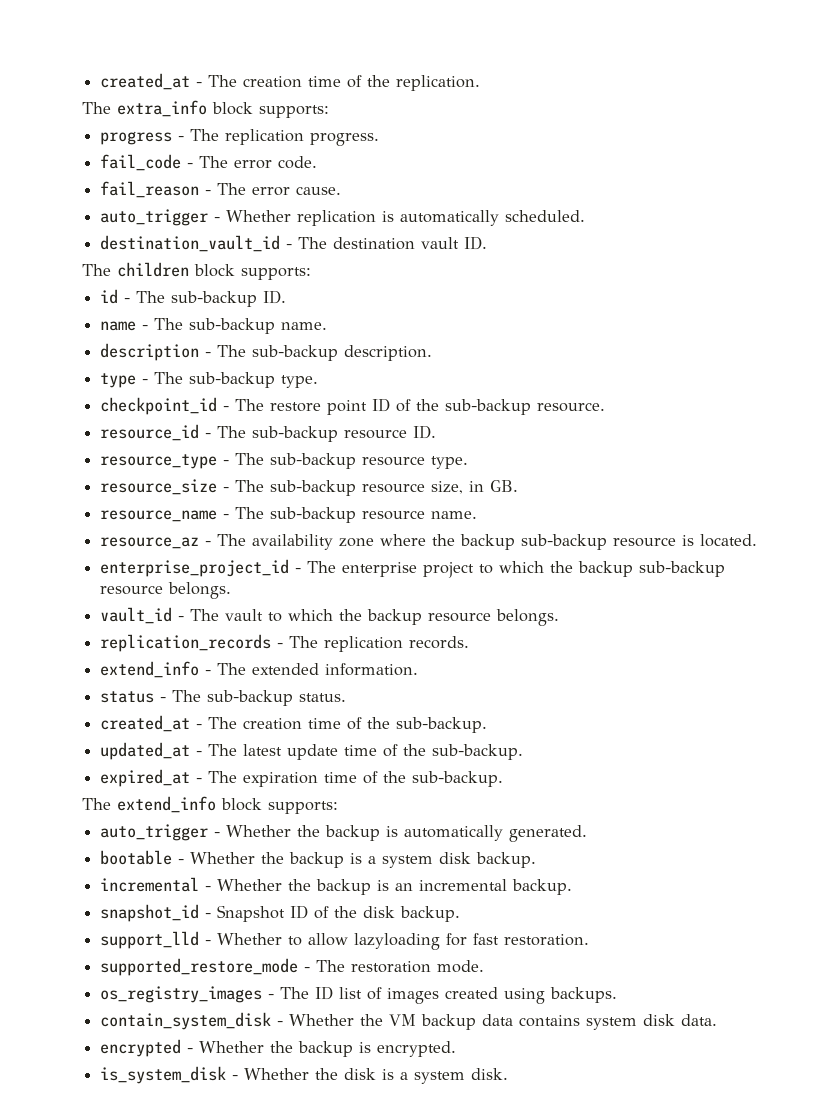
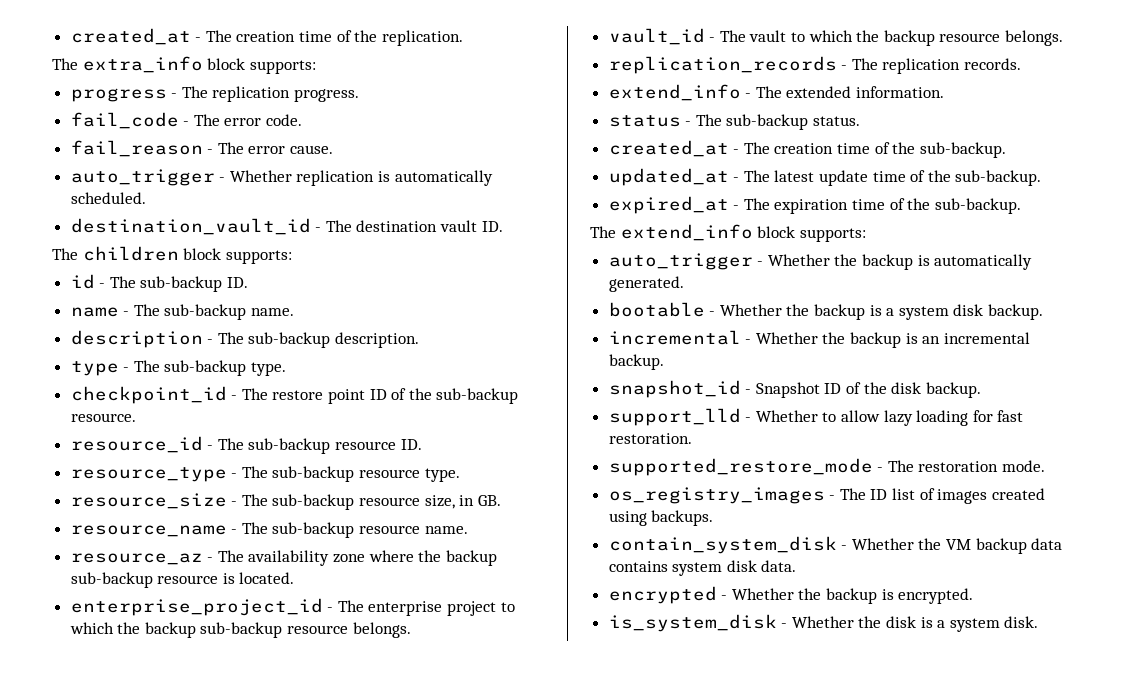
[354,933,441,950] lazyloading -> [883,410,969,426] lazy loading

